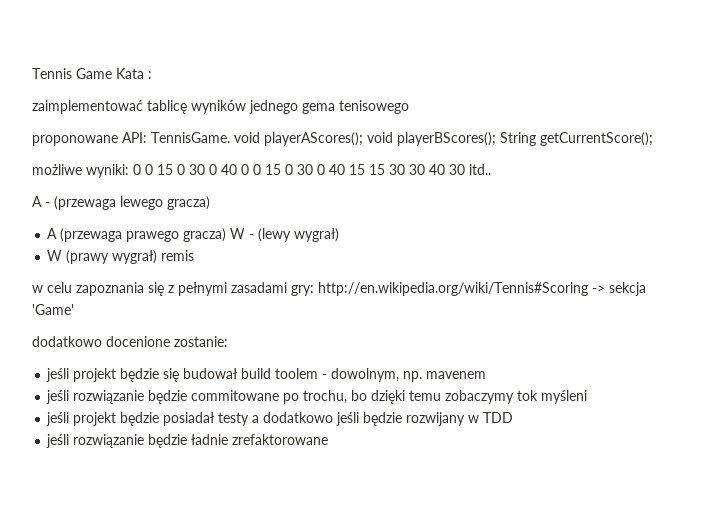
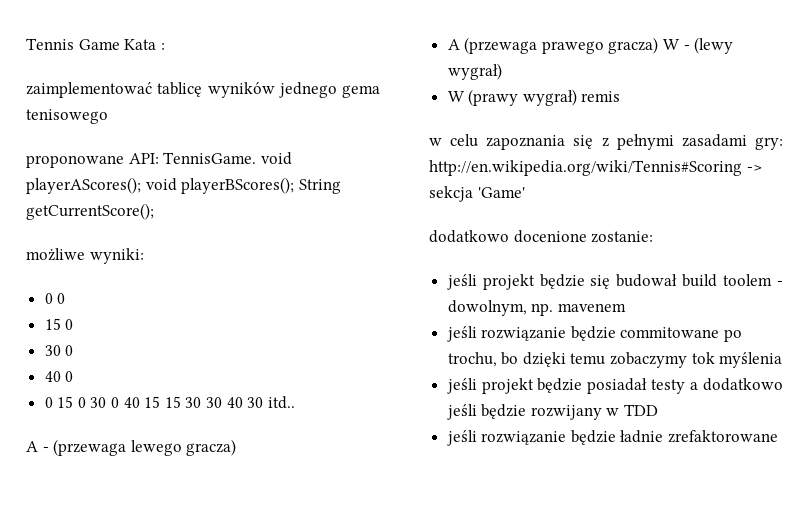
[133,164,217,175] 0 0 15 0 30 0 -> [44,293,66,304] [44,318,74,330] [44,345,74,356] // 0 0 // 15 0 // 30 0 //
(249, 169) none -> (74, 376) //
[541,390,588,404] myśleni -> [719,352,783,368] myślenia

